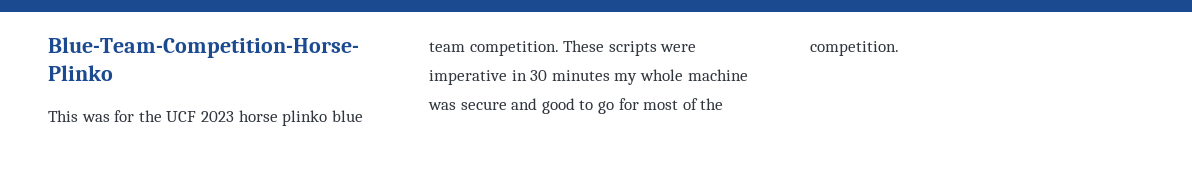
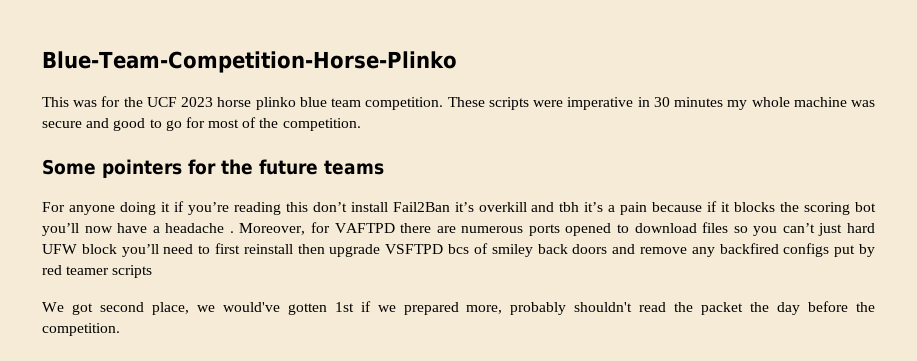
(899, 48) none -> [42,159,384,178] [42,201,877,215] [42,222,875,236] [42,243,876,257] [42,265,153,278] [42,301,876,315] [42,323,120,336] // Some pointers for the future teams // For anyone doing it if you’re reading this don’t install Fail2Ban it’s overkill and tbh it’s a pain because if it blocks the scoring bot you’ll now have a headache . Moreover, for VAFTPD there are numerous ports opened to download files so you can’t just hard UFW block you’ll need to first reinstall then upgrade VSFTPD bcs of smiley back doors and remove any backfired configs put by red teamer scripts // We got second place, we would've gotten 1st if we prepared more, probably shouldn't read the packet the day before the competition.

